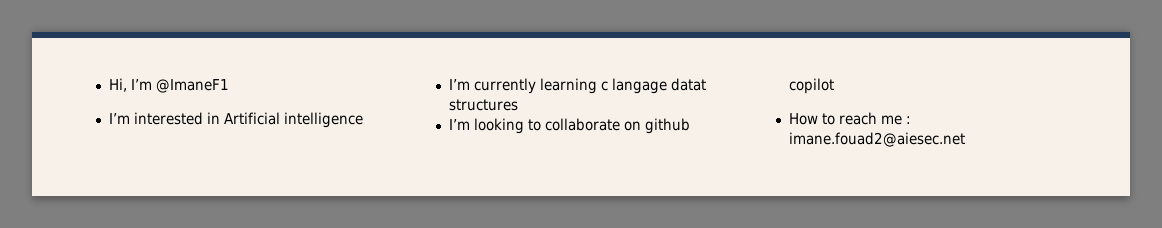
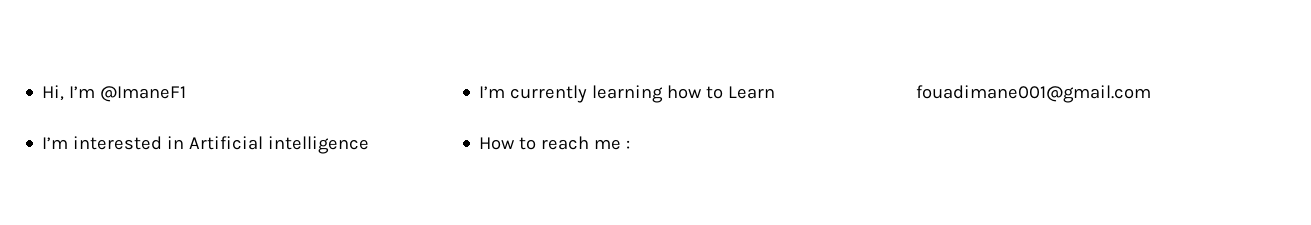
[600,78,706,94] [448,99,518,111] [448,118,690,134] [788,78,834,94] c langage datat structures // I’m looking to collaborate on github copilot -> [667,85,776,99] how to Learn
[788,132,965,147] imane.fouad2@aiesec.net -> [916,85,1152,103] fouadimane001@gmail.com

